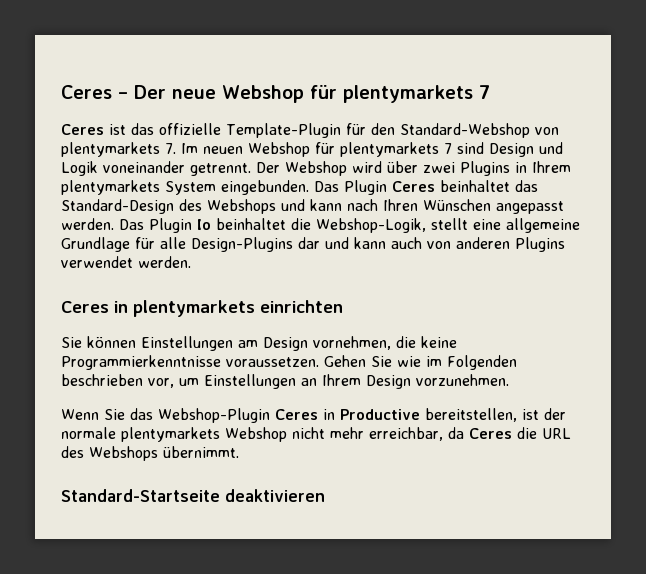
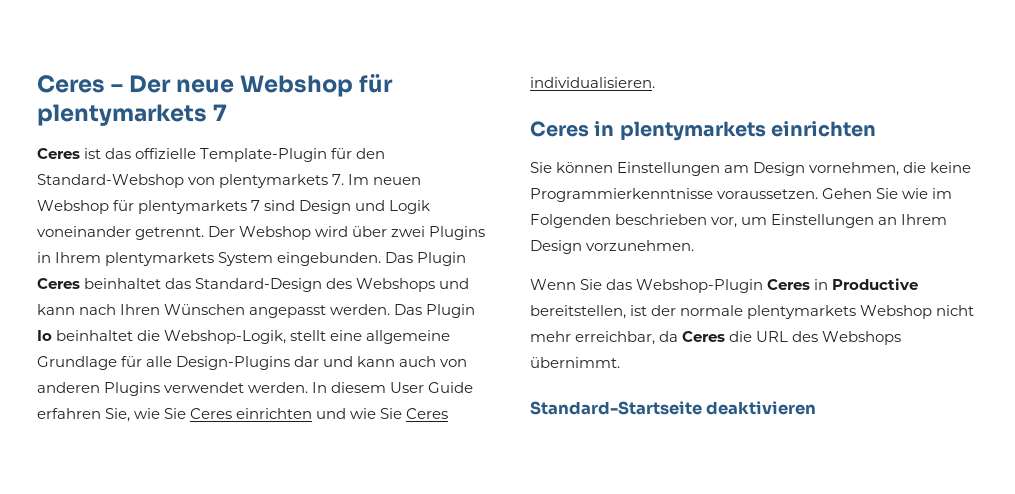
(191, 262) none -> [312,382,474,393] [37,408,449,422] [530,77,655,88] In diesem User Guide erfahren Sie, wie Sie Ceres einrichten und wie Sie Ceres individualisieren.

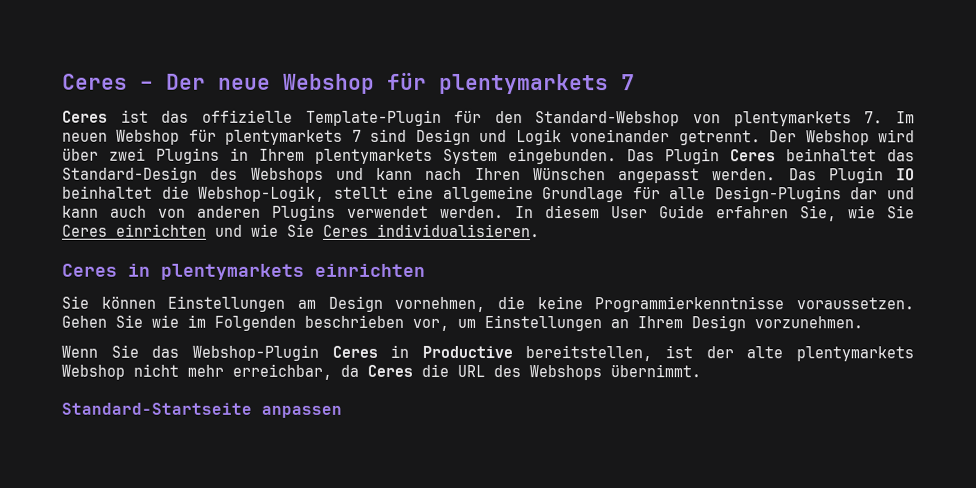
[37,330,52,341] Io -> [896,168,915,181] IO
[680,305,744,316] normale -> [746,346,784,359] alte
[706,401,817,415] deaktivieren -> [261,405,342,418] anpassen

